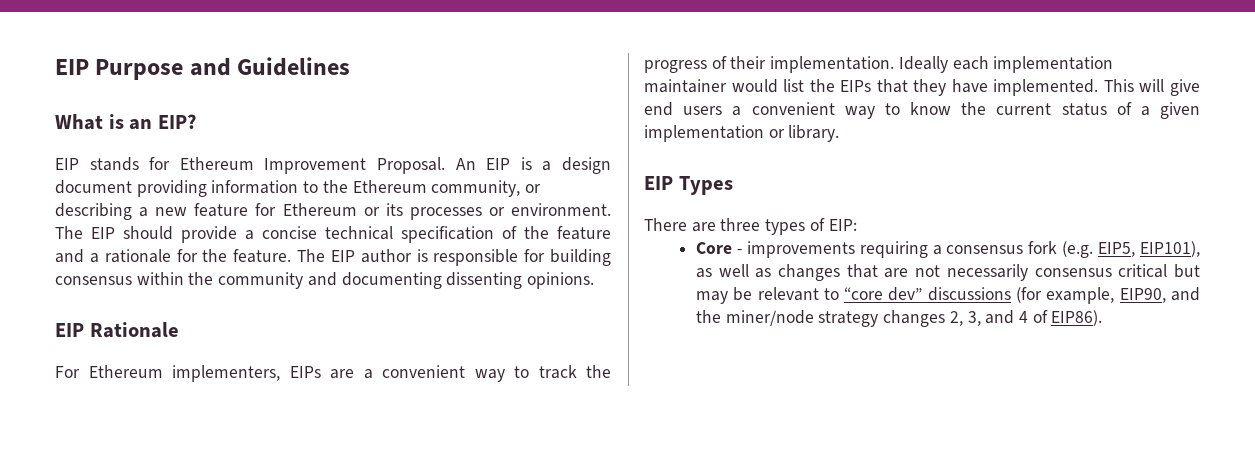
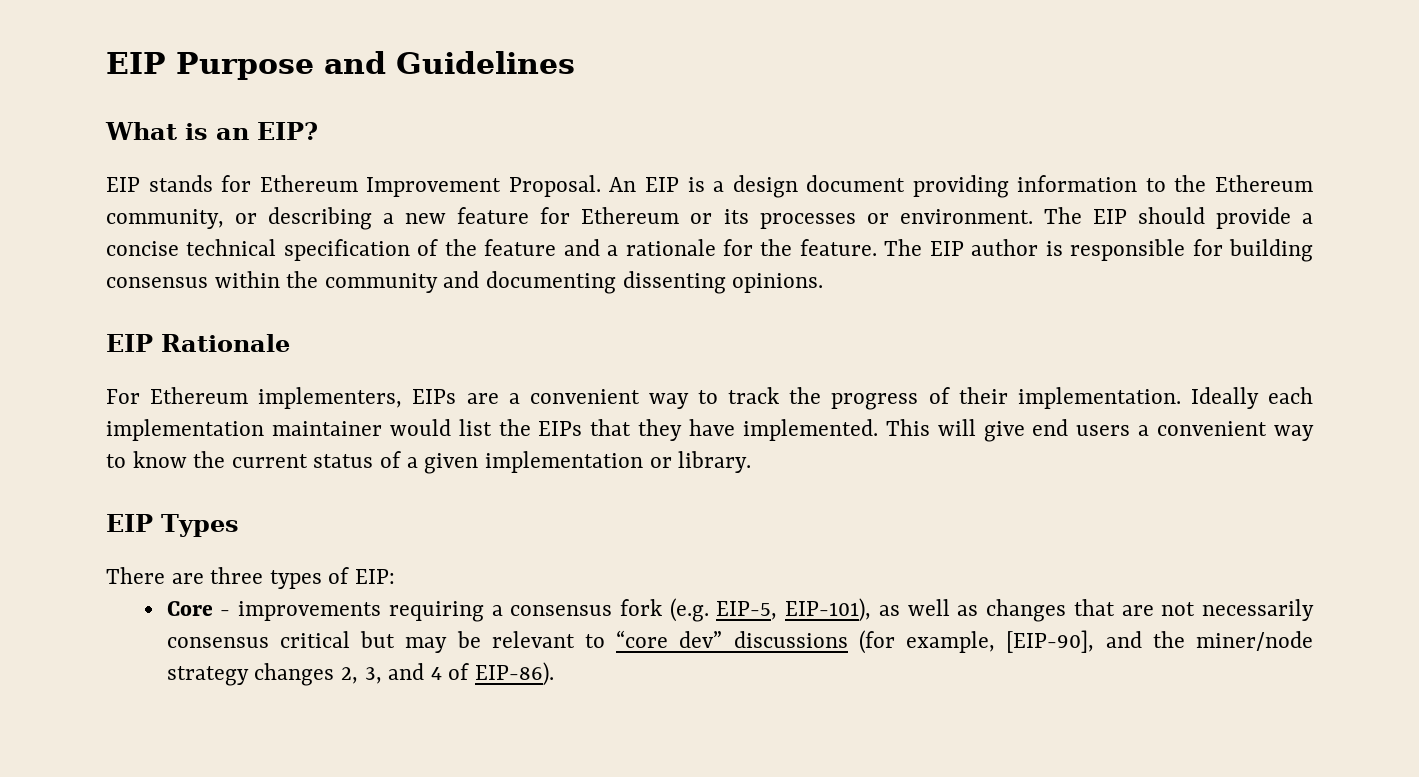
[1098,241,1201,257] EIP5, EIP101), -> [716,598,872,622] EIP-5, EIP-101),
[1119,288,1166,303] EIP90, -> [1006,630,1095,653] [EIP-90],
[1051,310,1103,326] EIP86). -> [474,662,554,686] EIP-86).

